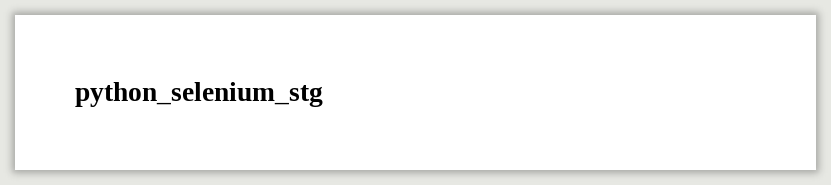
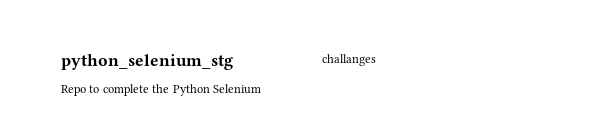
(323, 94) none -> [61,84,261,96] [322,54,376,66] // Repo to complete the Python Selenium challanges

